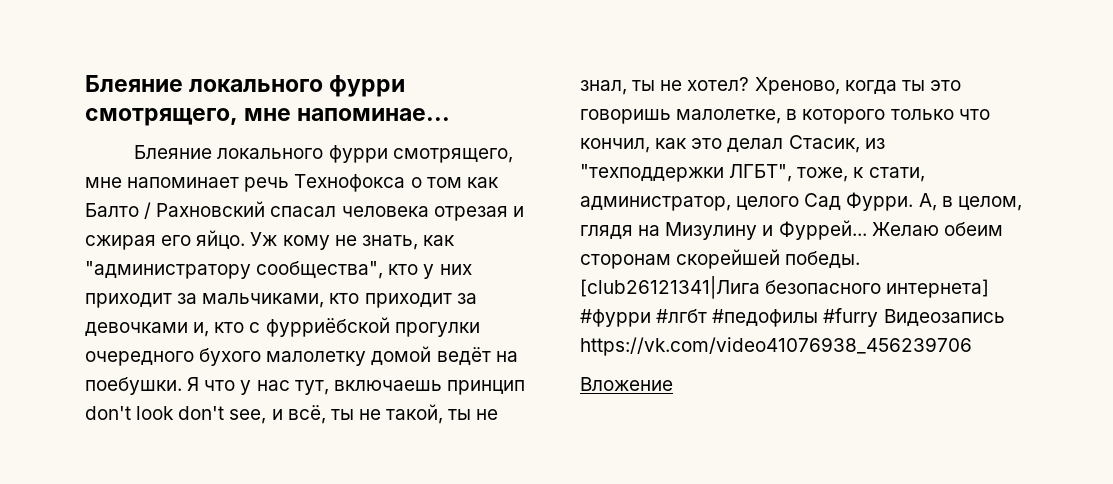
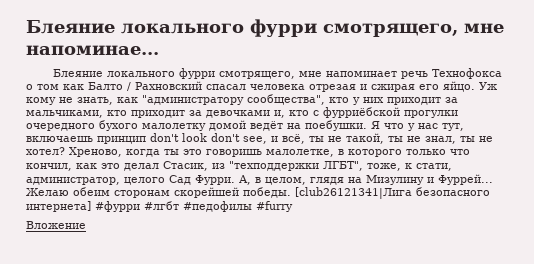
[883,309,1005,326] [580,337,972,356] Видеозапись https://vk.com/video41076938_456239706 -> (293, 206) none

